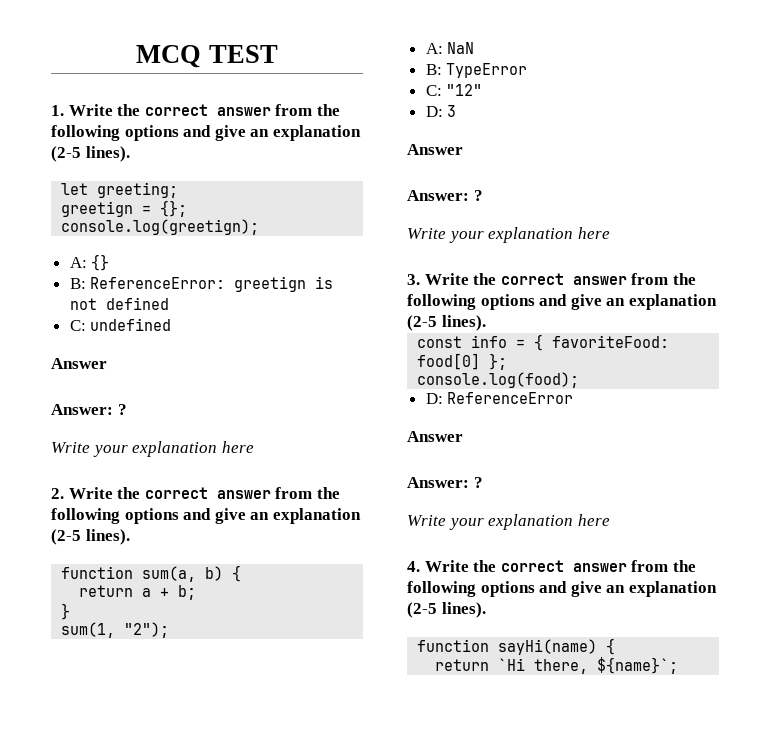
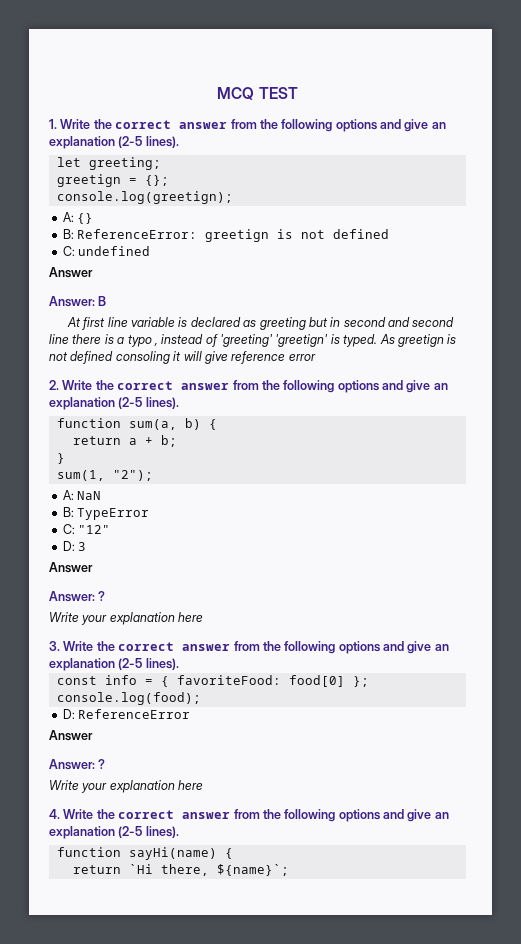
[117,404,127,415] [51,441,254,457] ? // Write your explanation here -> [98,296,107,306] [66,317,455,330] [49,334,457,347] [49,351,316,364] B // At first line variable is declared as greeting but in second and second line there is a typo , instead of 'greeting' 'greetign' is typed. As greetign is not defined consoling it will give reference error

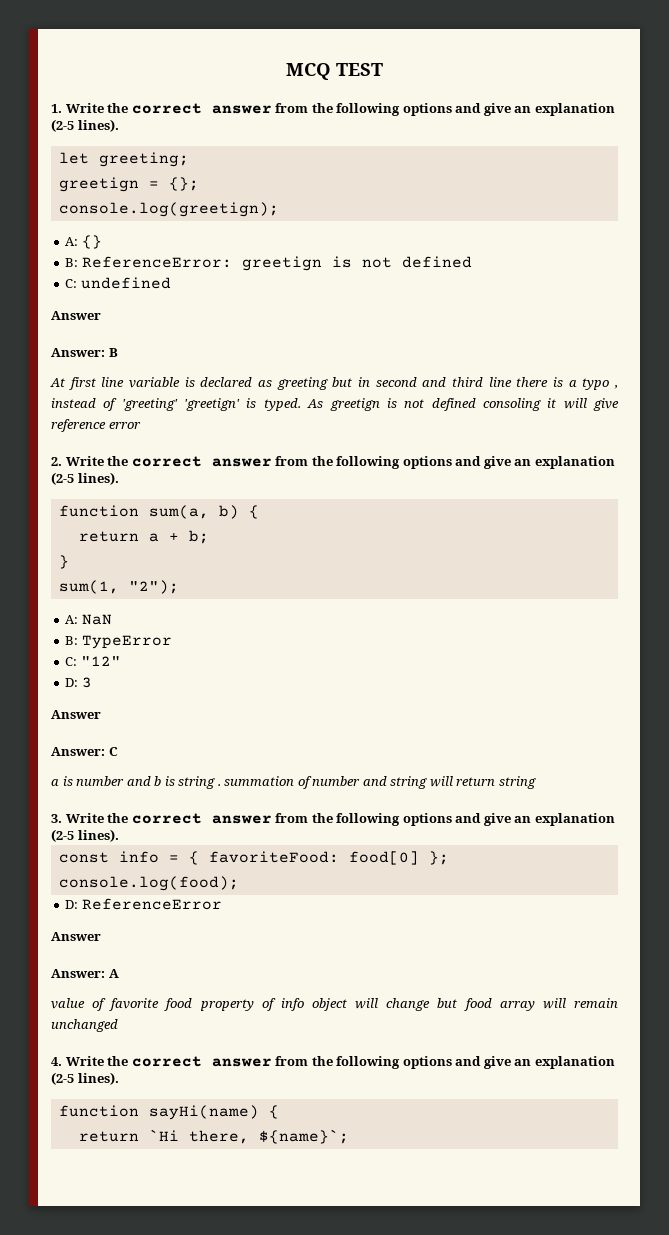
[412,317,455,327] second -> [452,377,484,387] third
[98,591,106,601] [49,612,204,625] ? // Write your explanation here -> [108,747,118,756] [51,776,536,789] C // a is number and b is string . summation of number and string will return string
[98,759,106,769] [49,780,204,793] ? // Write your explanation here -> [108,969,119,978] [51,998,619,1011] [51,1019,118,1032] A // value of favorite food property of info object will change but food array will remain unchanged

